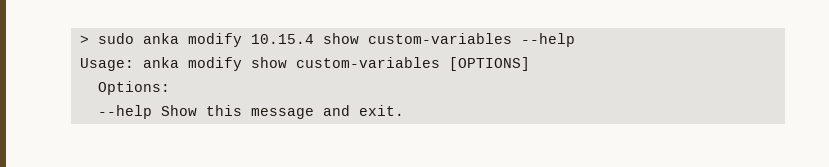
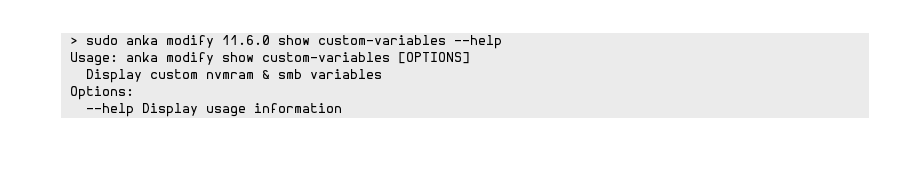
[250,34,314,44] 10.15.4 -> [221,35,270,45] 11.6.0
[97,81,170,95] [97,105,404,119] Options: // --help Show this message and exit. -> [85,69,382,83] [69,86,134,100] [85,103,342,117] Display custom nvmram & smb variables // Options: // --help Display usage information

